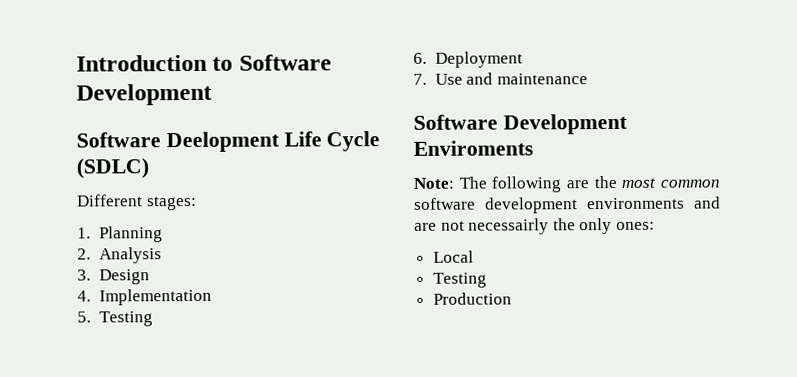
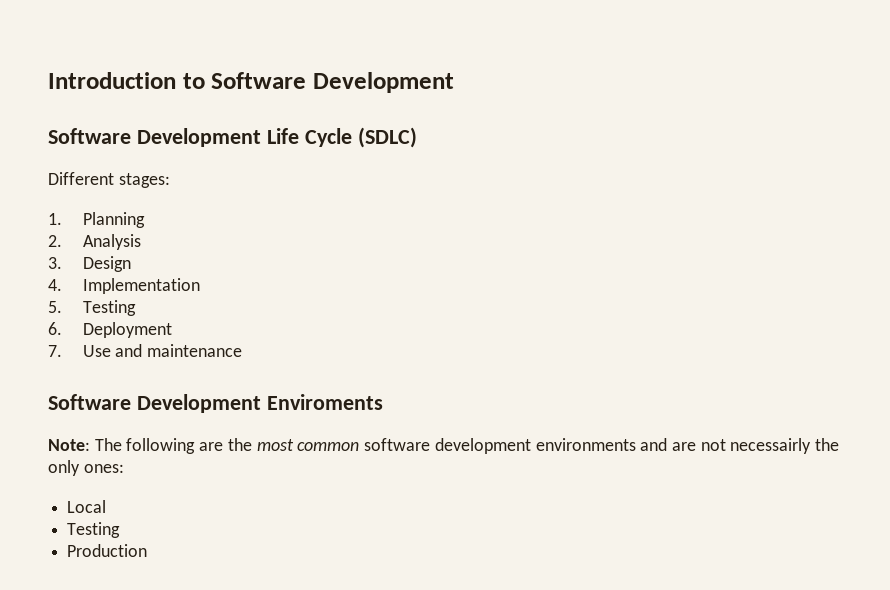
[165,131,280,153] Deelopment -> [136,128,261,147] Development

